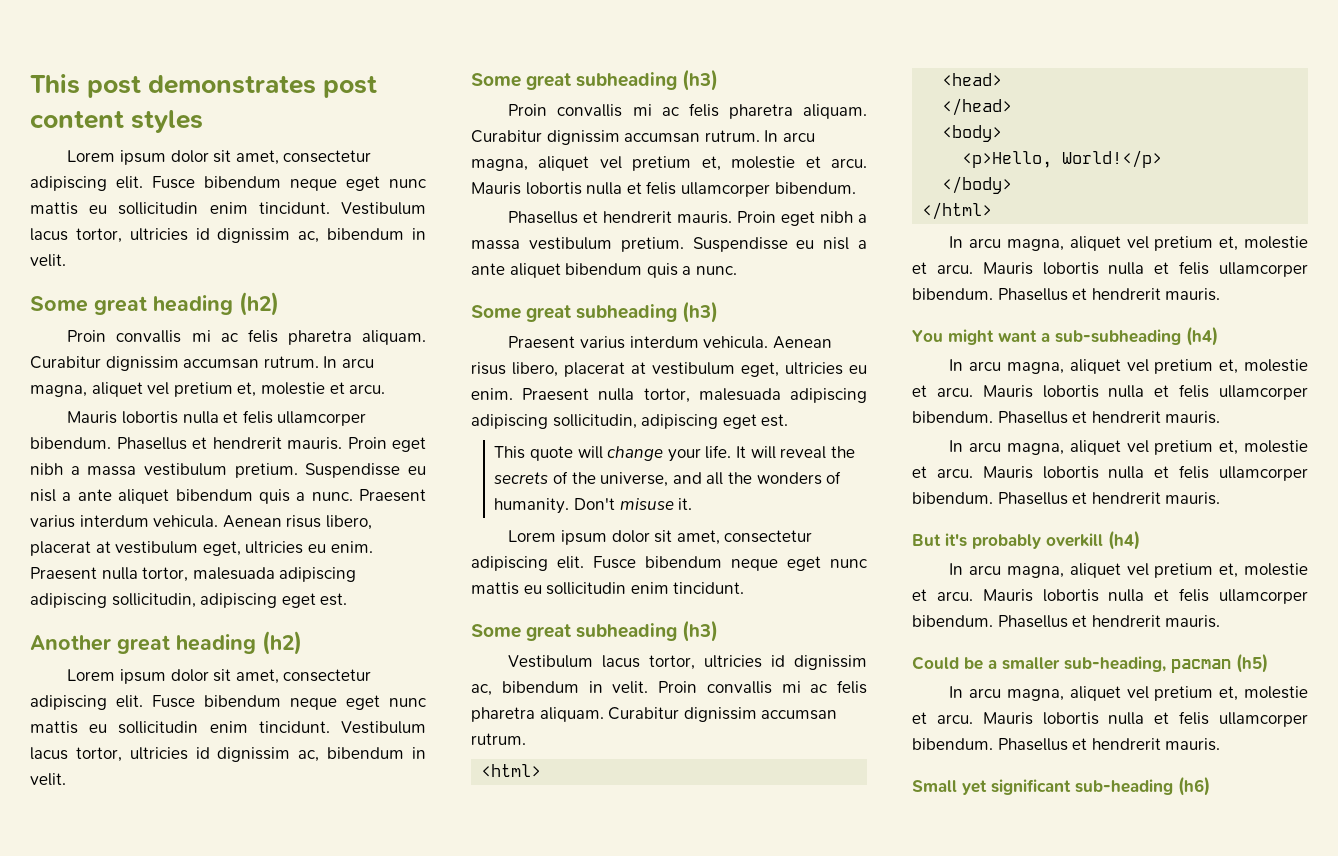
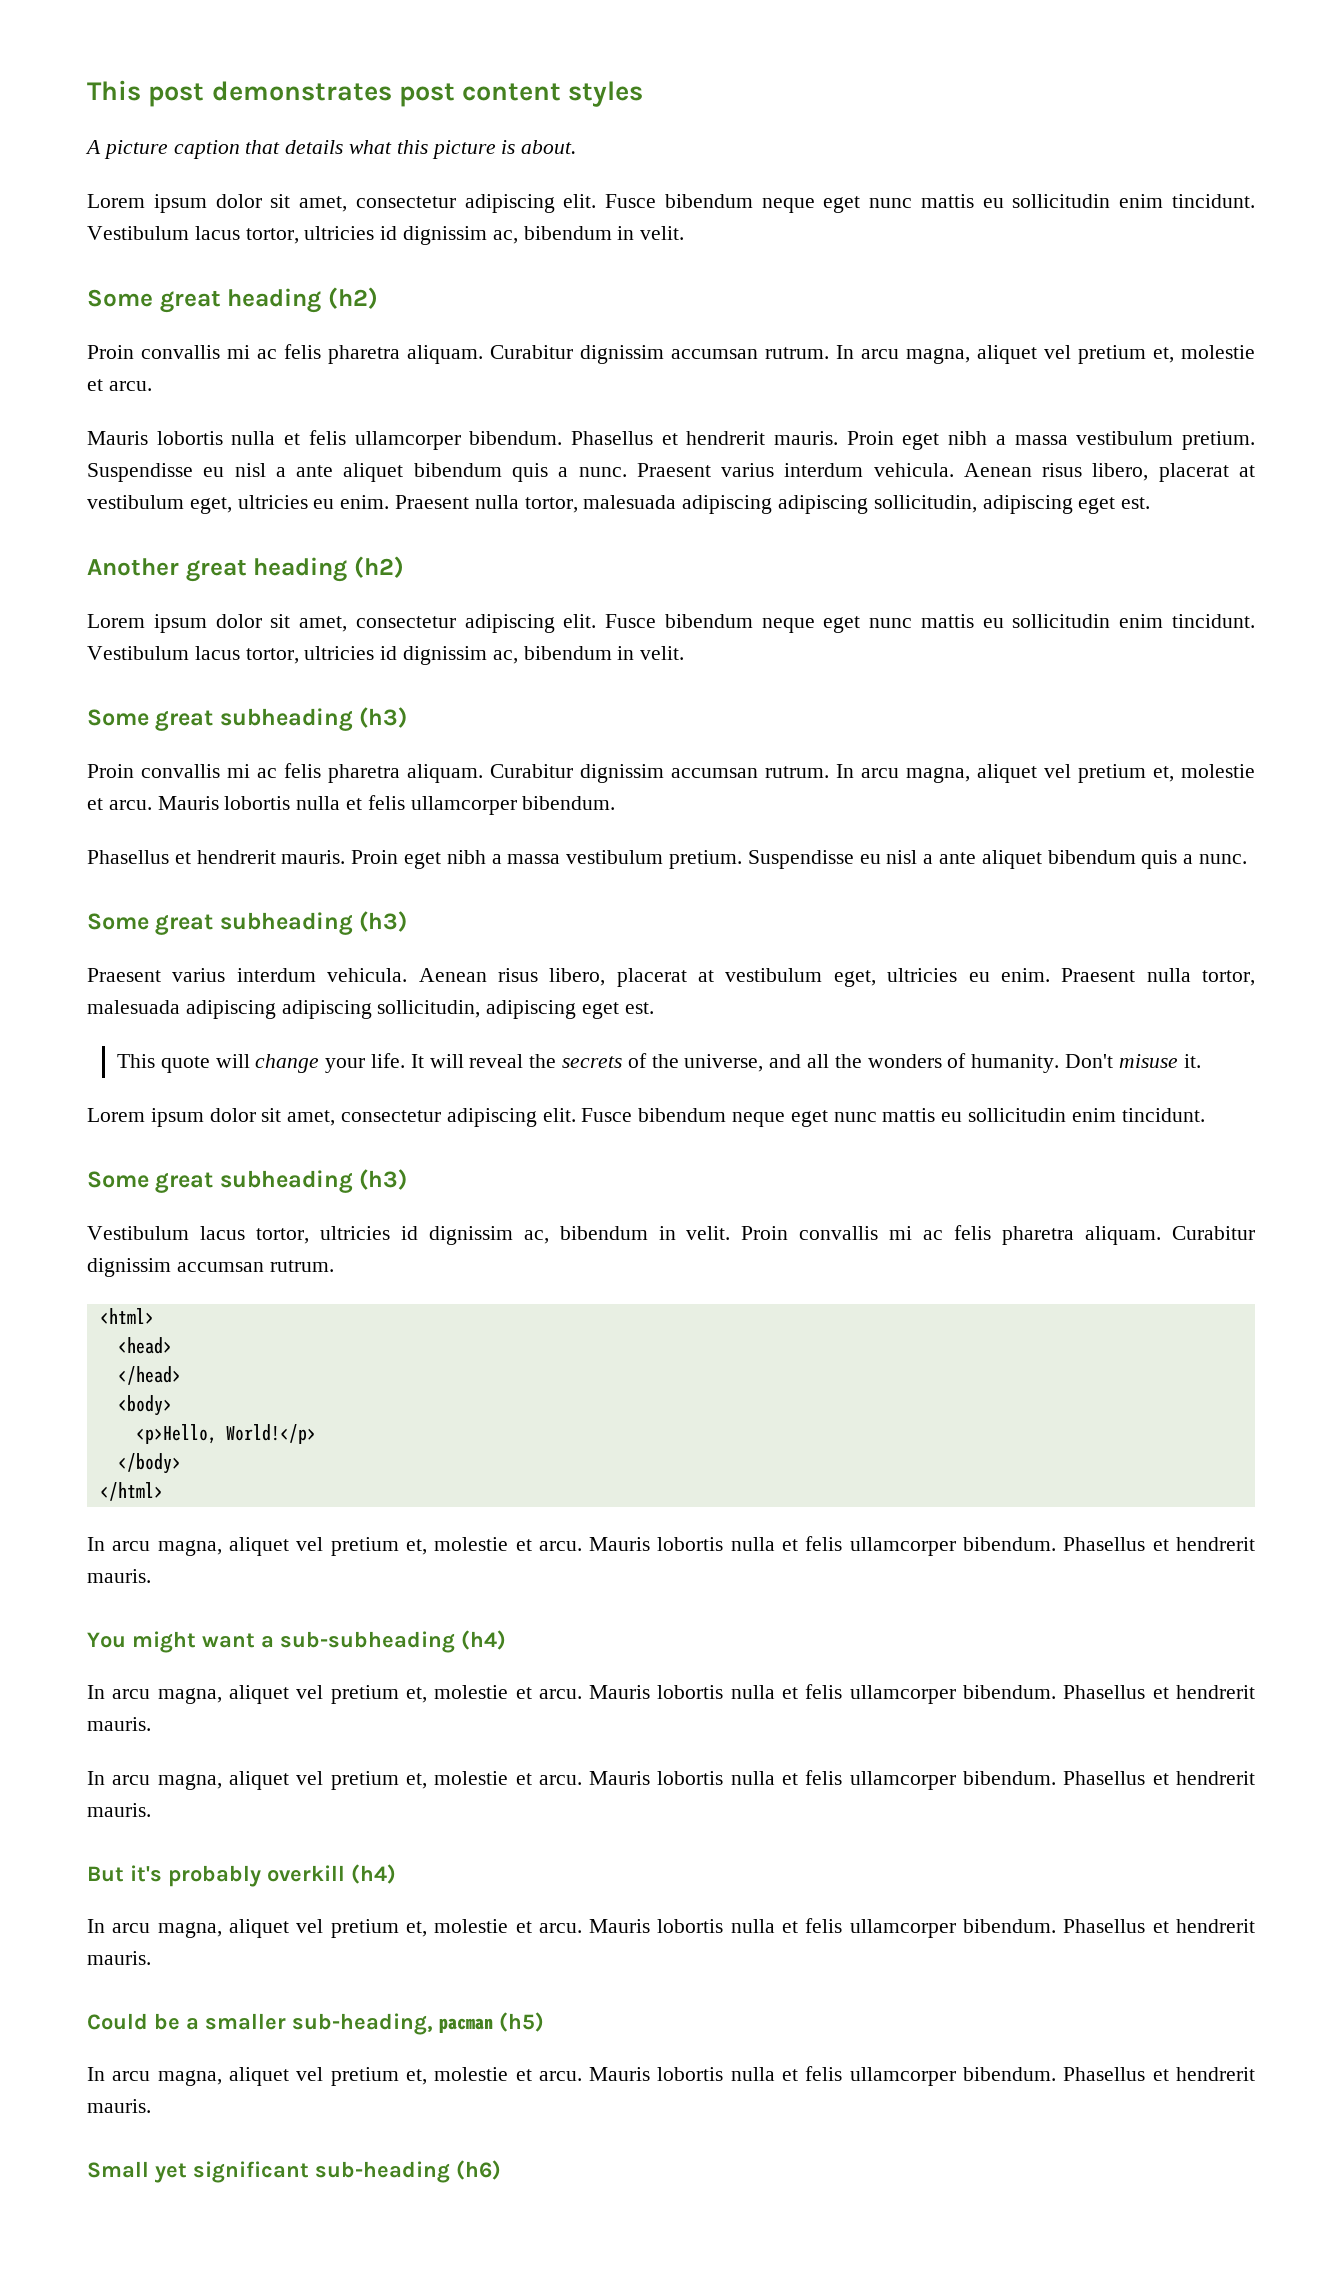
(204, 121) none -> [85,140,577,159] // A picture caption that details what this picture is about.

